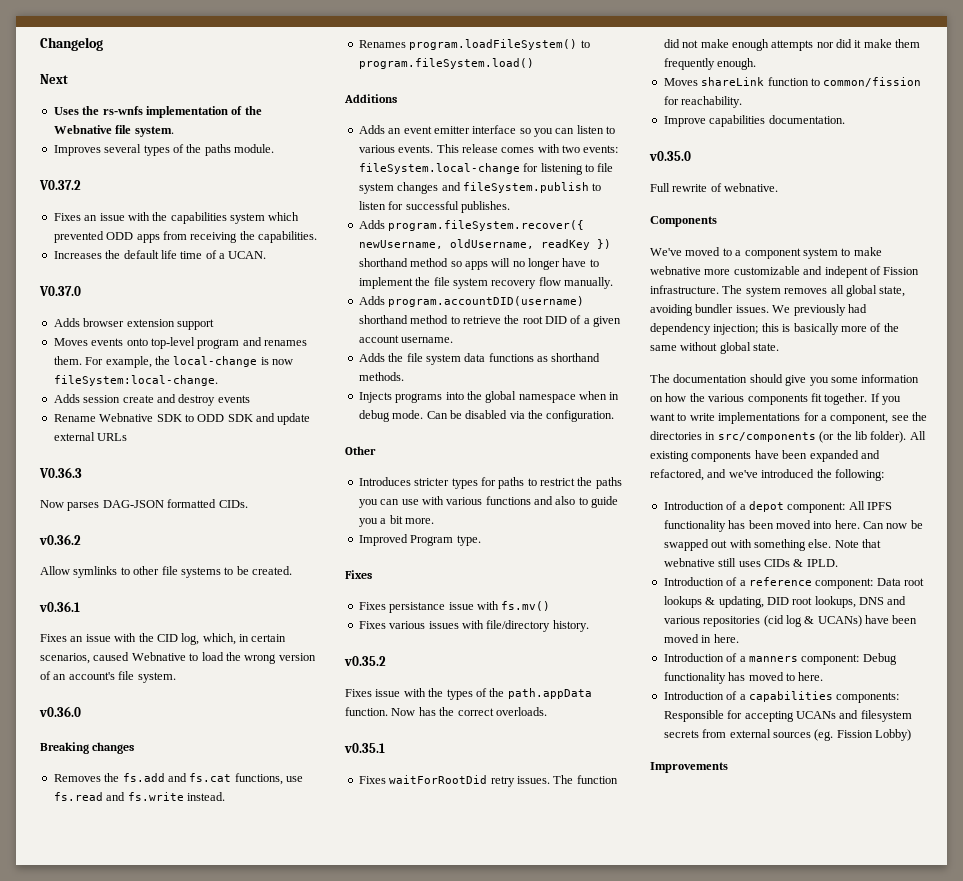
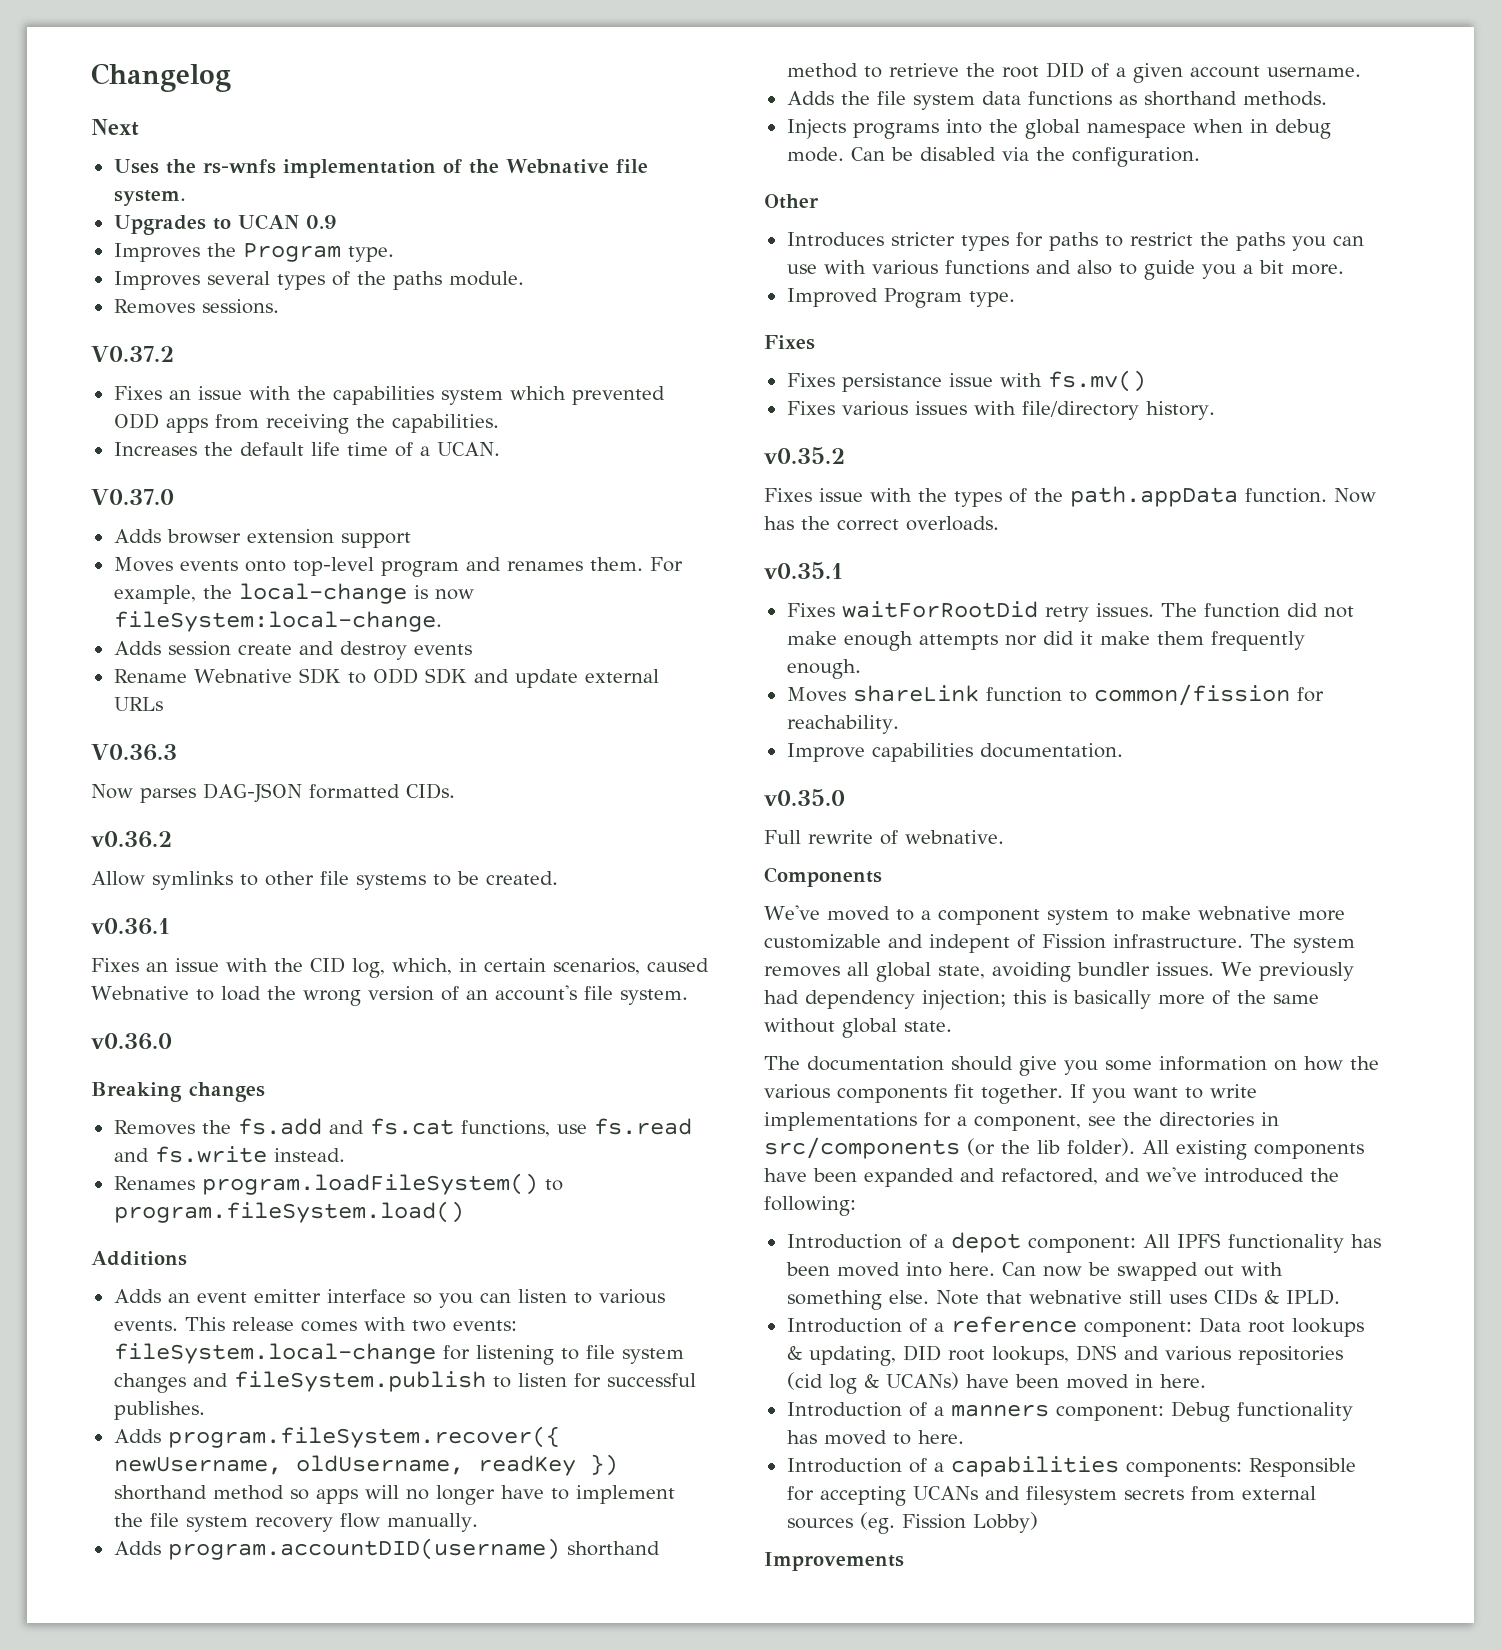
(174, 131) none -> [113,214,337,235] [113,243,394,262] // Upgrades to UCAN 0.9 // Improves the Program type.
(274, 148) none -> [113,299,279,314] // Removes sessions.

